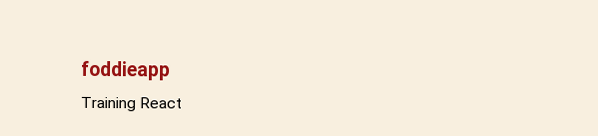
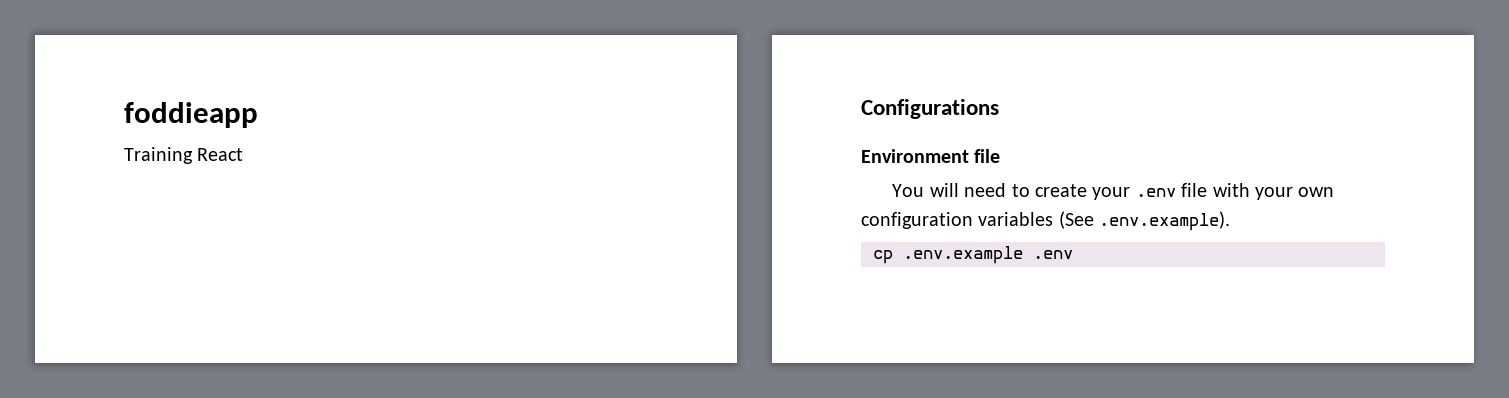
(183, 103) none -> [861,99,999,119] [861,149,1001,163] [892,183,1335,200] [861,211,1231,231] [873,246,1073,264] // Configurations // Environment file // You will need to create your .env file with your own configuration variables (See .env.example). // cp .env.example .env

